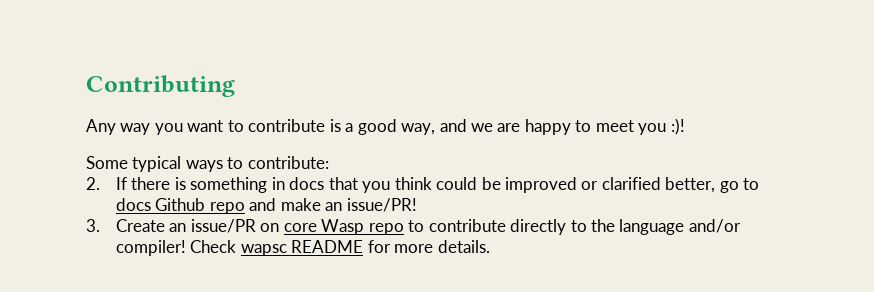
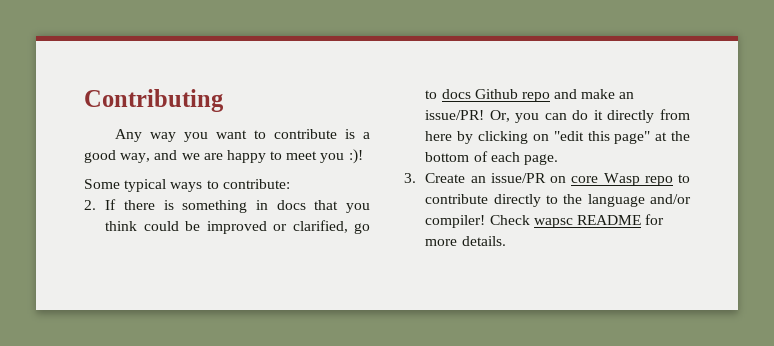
[601,177,716,193] clarified better, -> [292,220,348,233] clarified,
(417, 205) none -> [489,109,690,123] [425,131,690,144] [425,151,558,165] Or, you can do it directly from here by clicking on "edit this page" at the bottom of each page.

